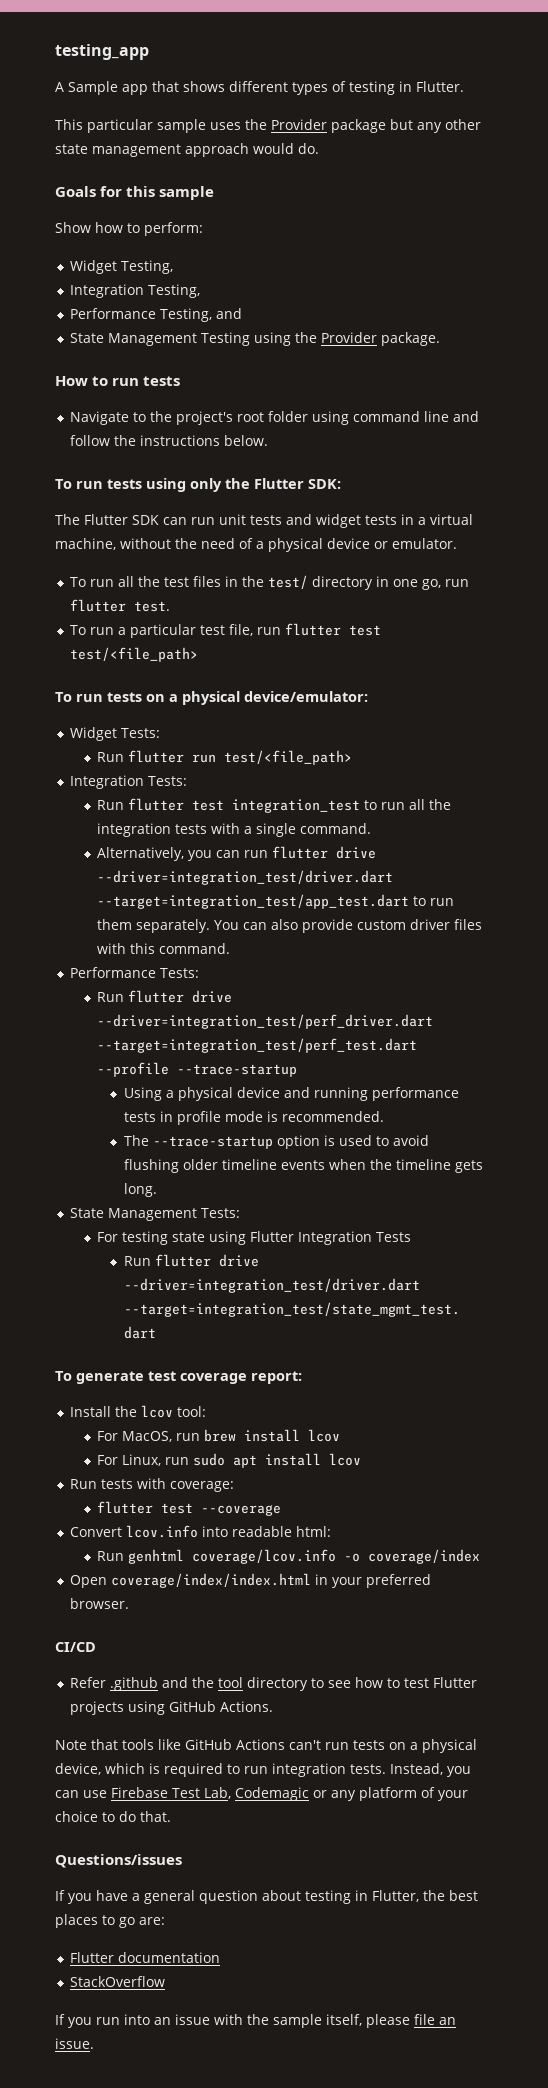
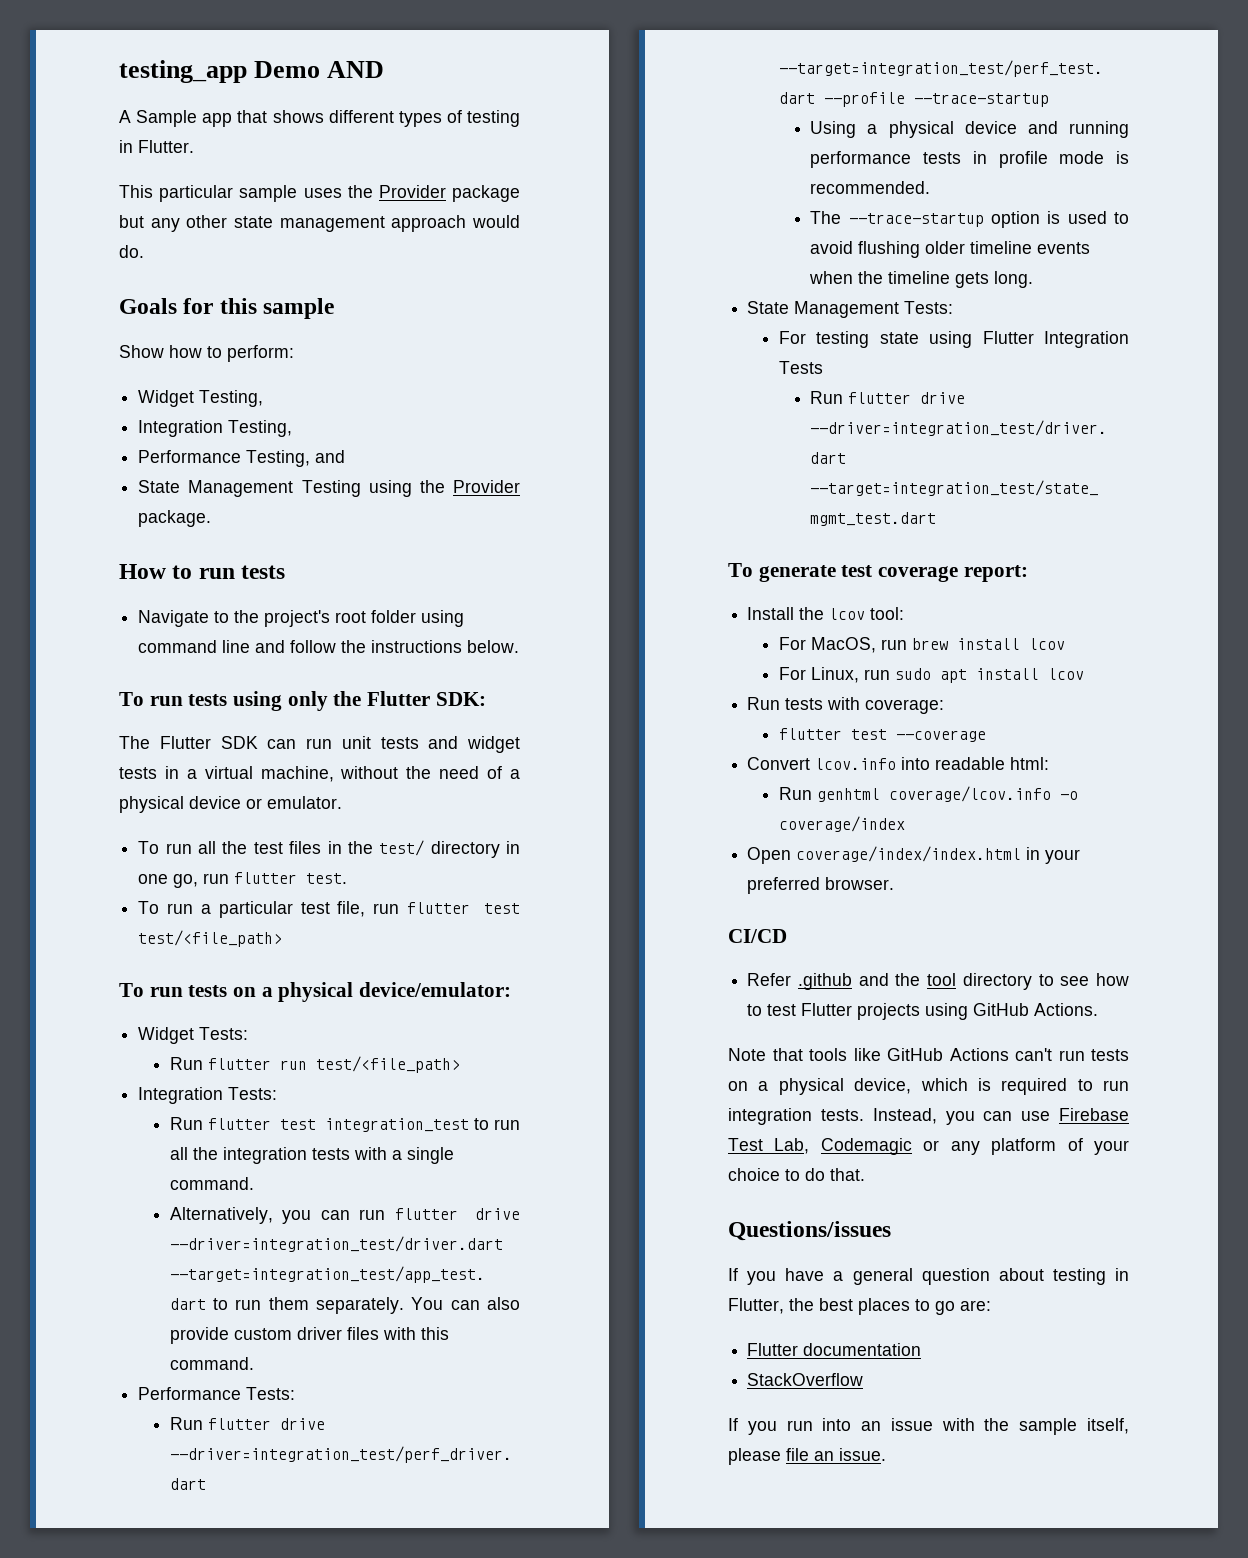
(149, 52) none -> [254,61,385,78] Demo AND

